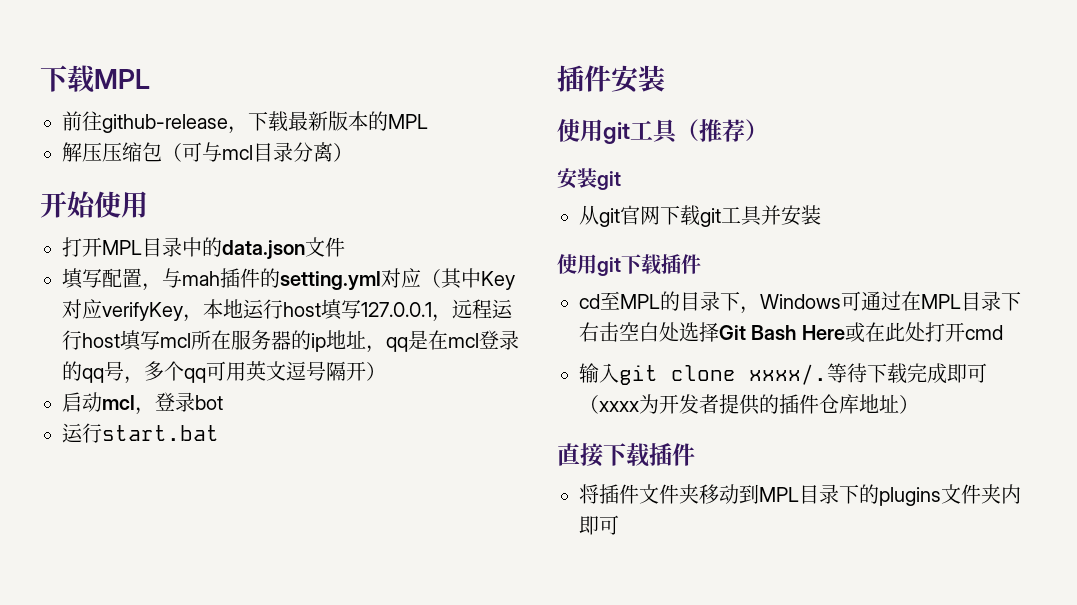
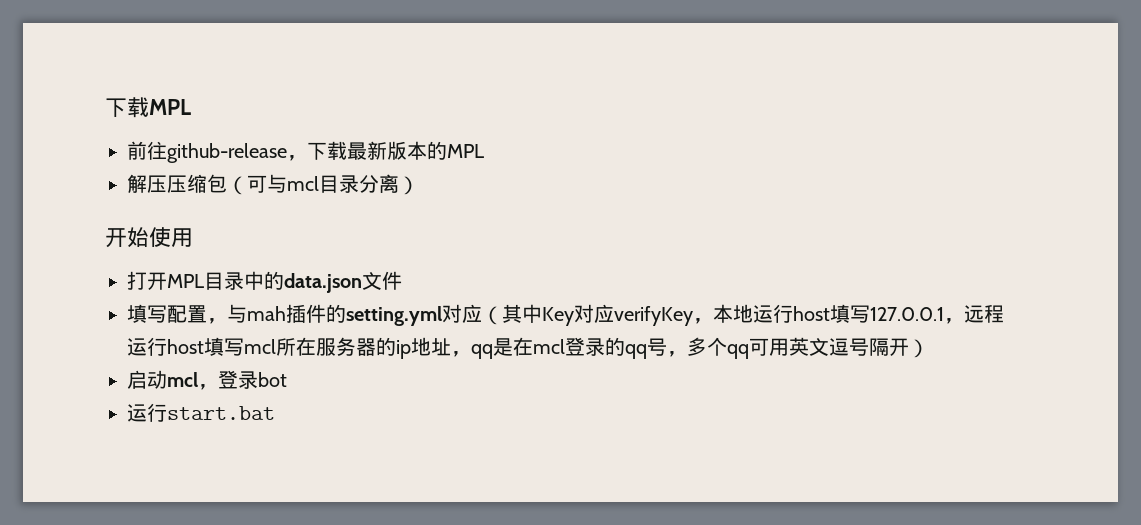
[557,65,665,93] [557,119,768,144] [557,168,621,190] [579,205,821,227] [557,254,701,276] [579,291,1021,314] [579,322,1003,343] [579,363,987,385] [579,394,919,415] [557,443,695,467] [579,484,1021,506] [579,515,619,535] // 插件安装 // 使用git工具（推荐） // 安装git // 从git官网下载git工具并安装 // 使用git下载插件 // cd至MPL的目录下，Windows可通过在MPL目录下右击空白处选择Git Bash Here或在此处打开cmd // 输入git clone xxxx/.等待下载完成即可（xxxx为开发者提供的插件仓库地址） // 直接下载插件 // 将插件文件夹移动到MPL目录下的plugins文件夹内即可 -> (275, 413) none

